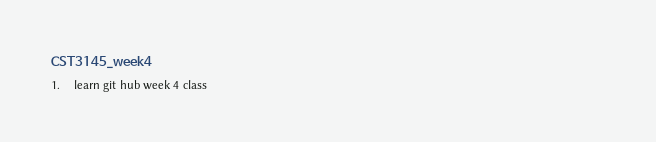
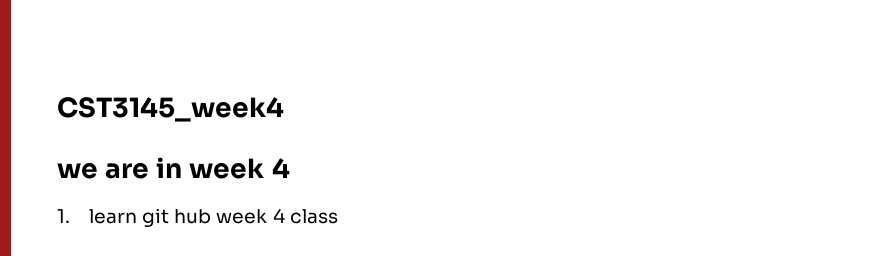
(152, 62) none -> [57,157,290,179] // we are in week 4

